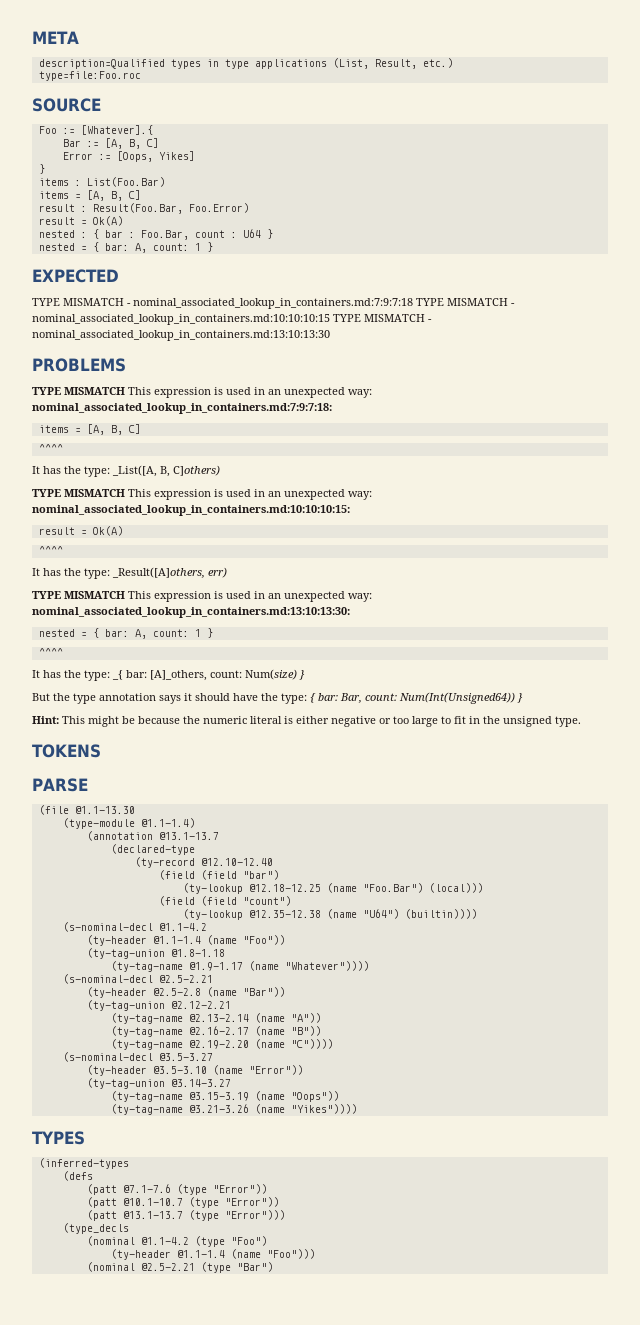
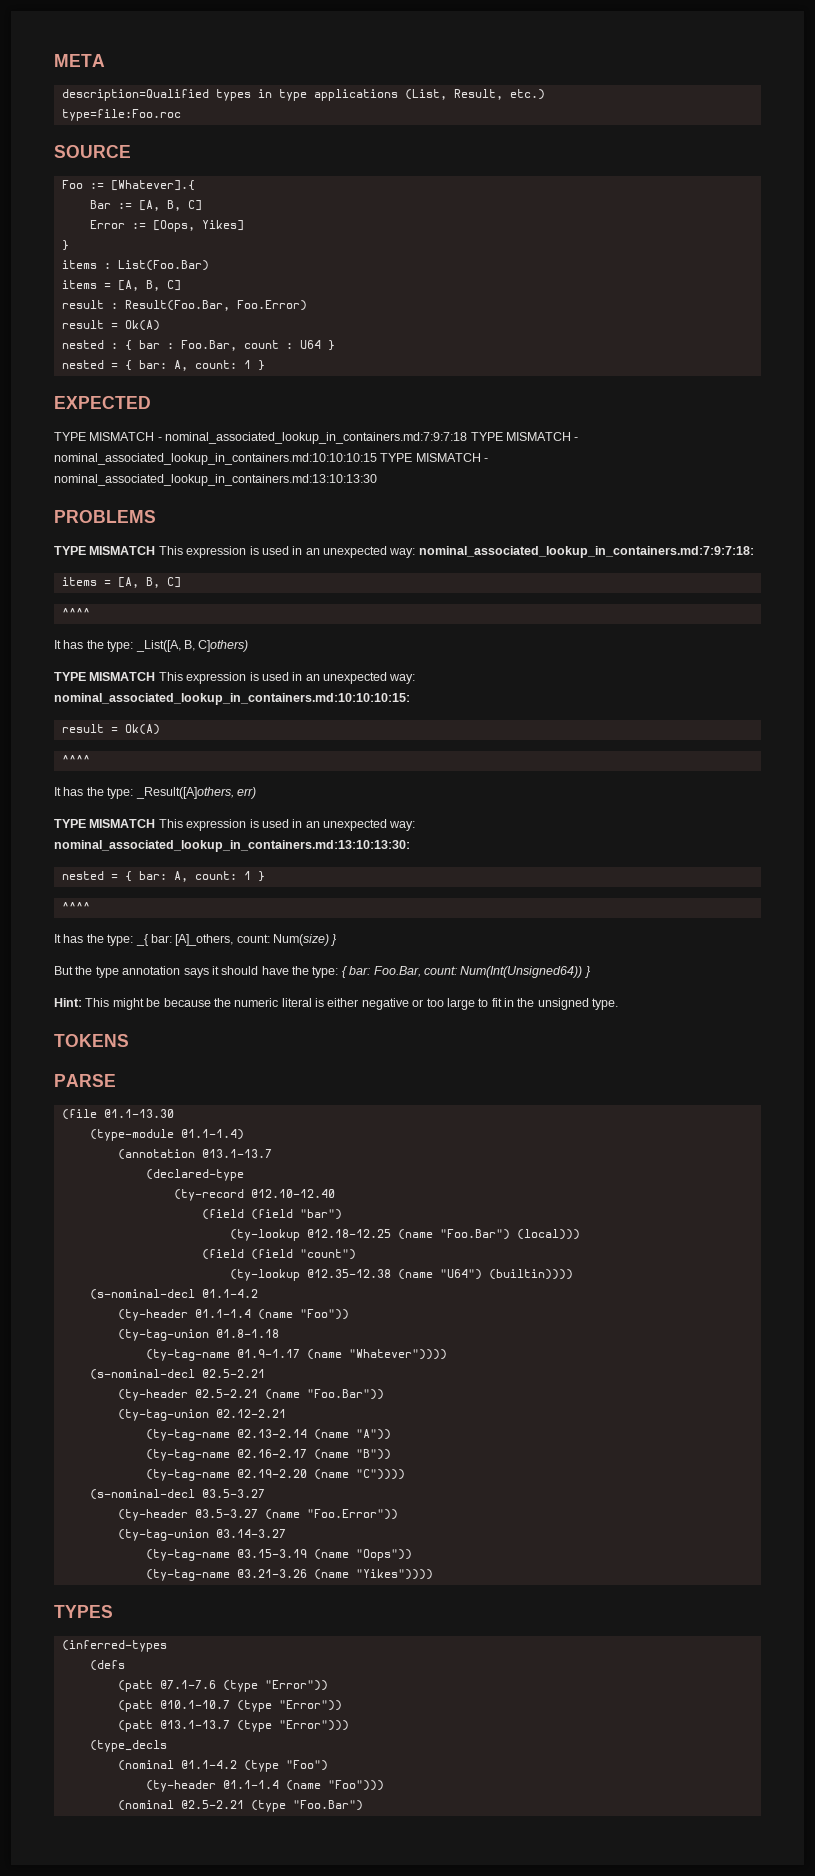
[340,693,362,704] Bar, -> [373,966,421,977] Foo.Bar,
[152,987,285,997] @2.5-2.8 (name "Bar")) -> [194,1389,384,1400] @2.5-2.21 (name "Foo.Bar"))
[152,1065,303,1075] @3.5-3.10 (name "Error")) -> [194,1509,398,1520] @3.5-3.27 (name "Foo.Error"))
[236,1262,273,1272] "Bar") -> [292,1800,363,1811] "Foo.Bar")

